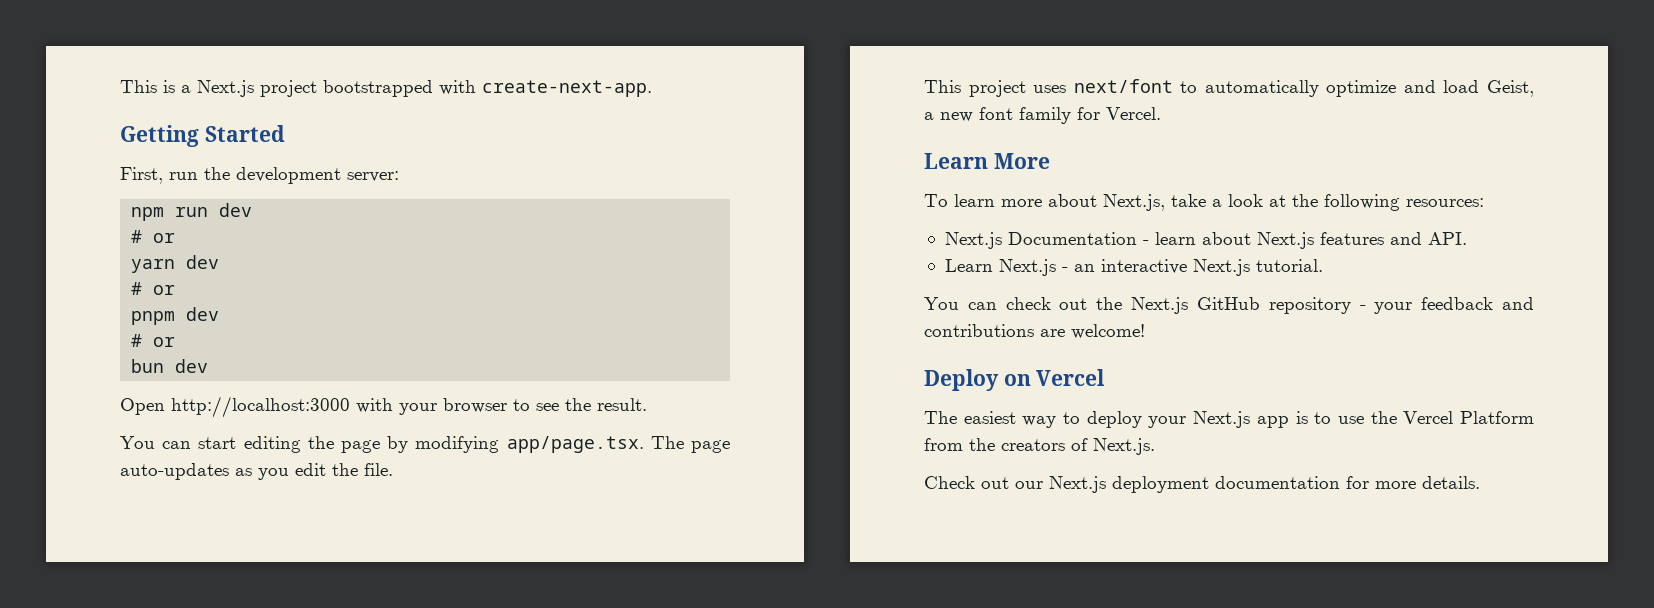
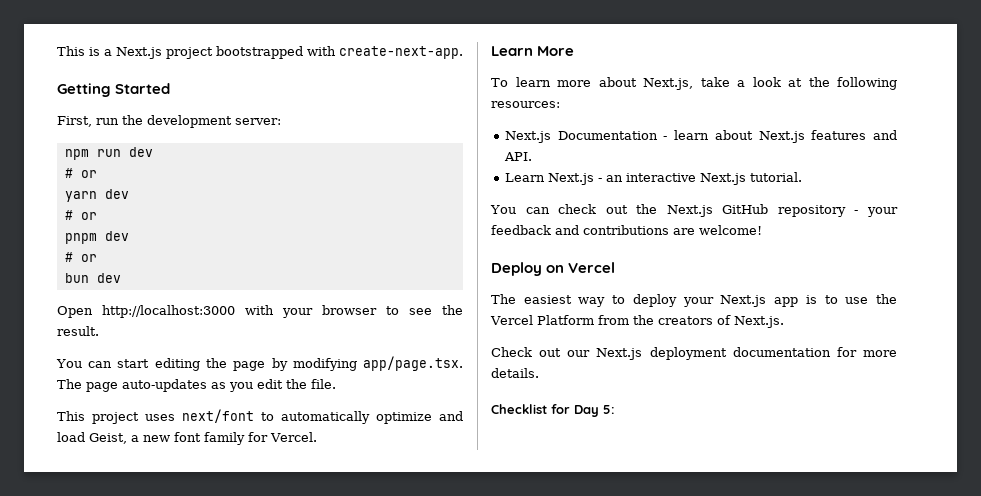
(1480, 482) none -> [491,404,615,417] // Checklist for Day 5:

